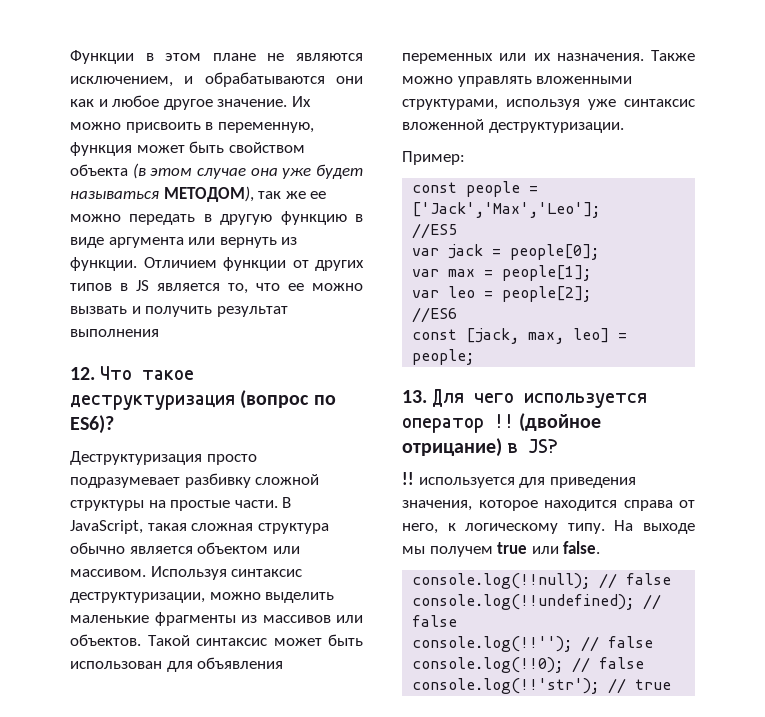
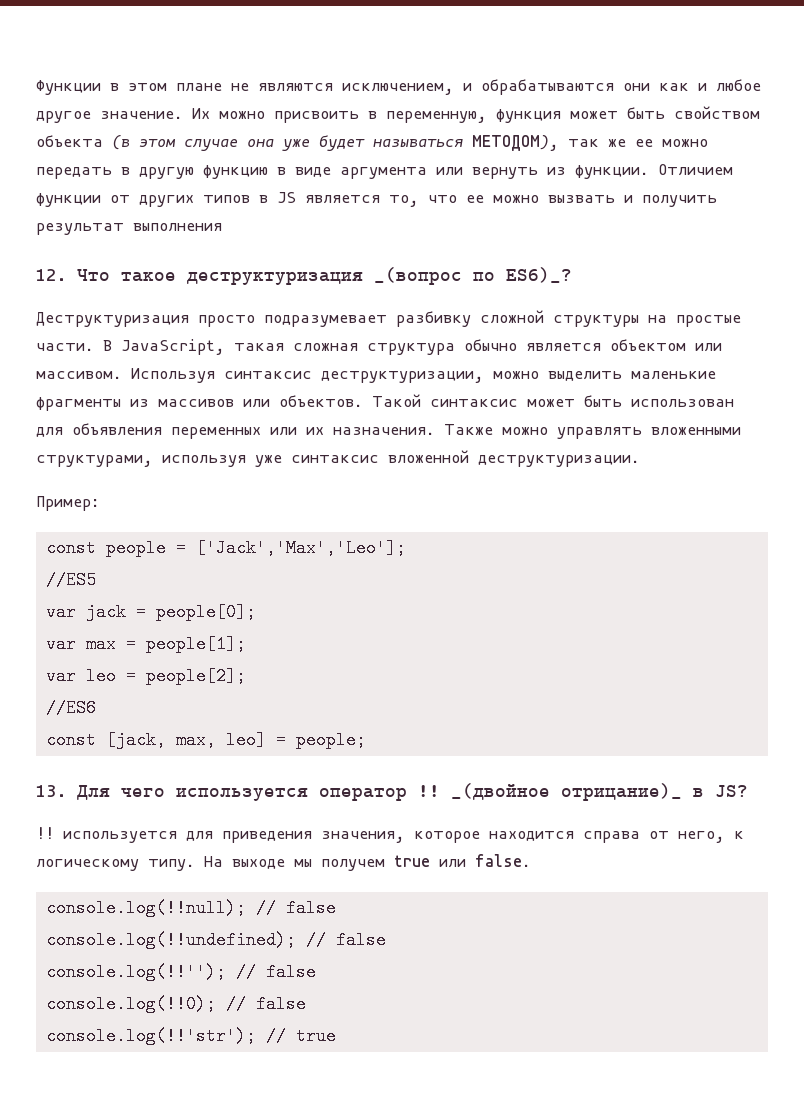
[240,390,336,409] [70,415,114,434] (вопрос по ES6)? -> [374,267,572,285] _(вопрос по ES6)_?
[519,413,602,432] [402,438,502,457] (двойное отрицание) -> [451,783,682,801] _(двойное отрицание)_

